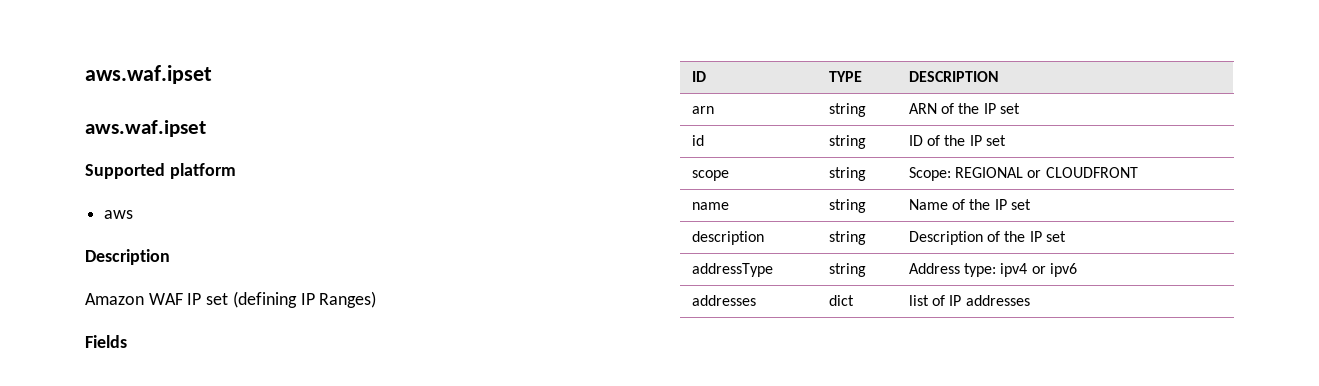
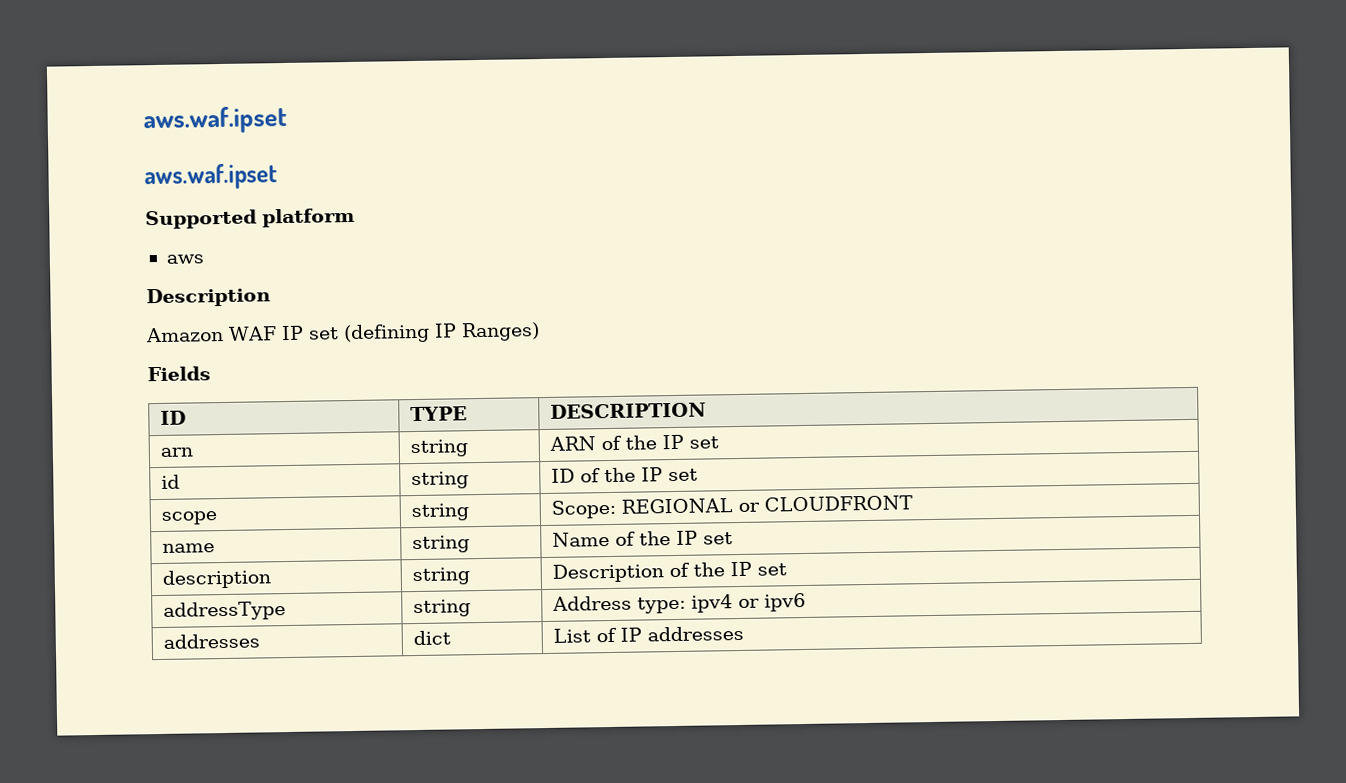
[908,295,929,306] list -> [553,628,592,643] List

